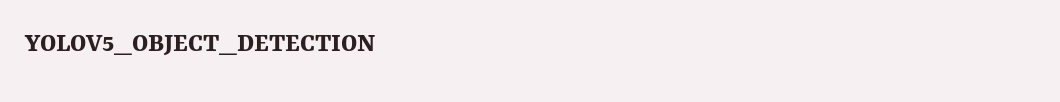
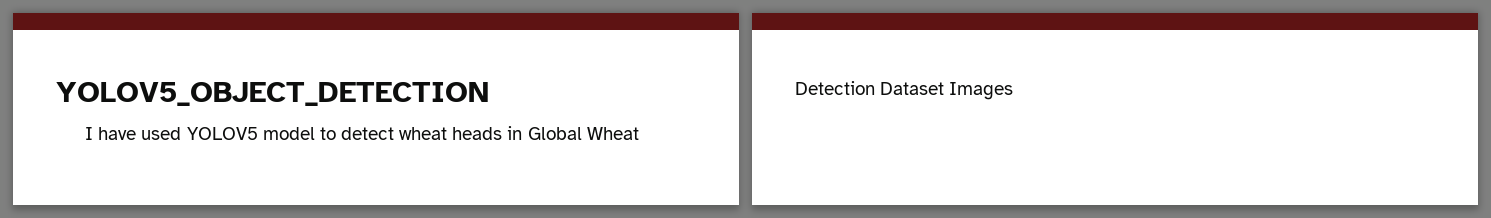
(375, 45) none -> [85,126,639,140] [795,81,1014,100] // I have used YOLOV5 model to detect wheat heads in Global Wheat Detection Dataset Images

